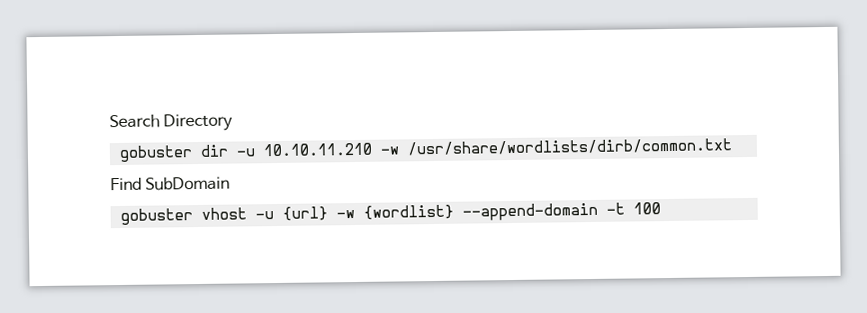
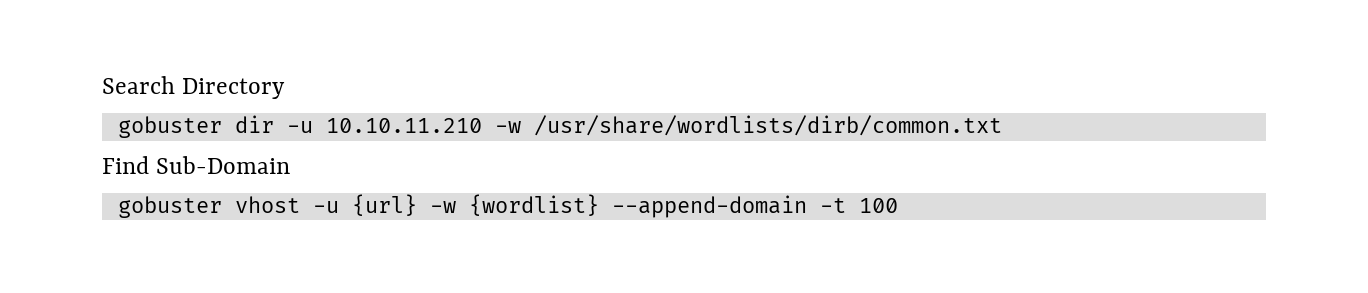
[145,176,231,191] SubDomain -> [156,156,291,174] Sub-Domain

